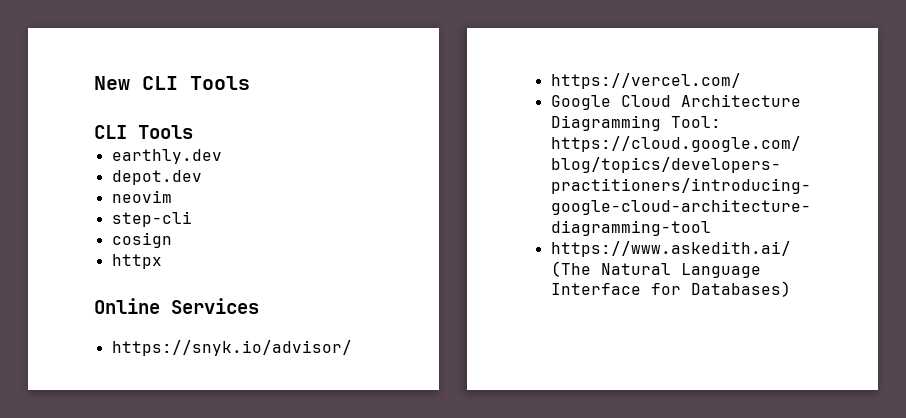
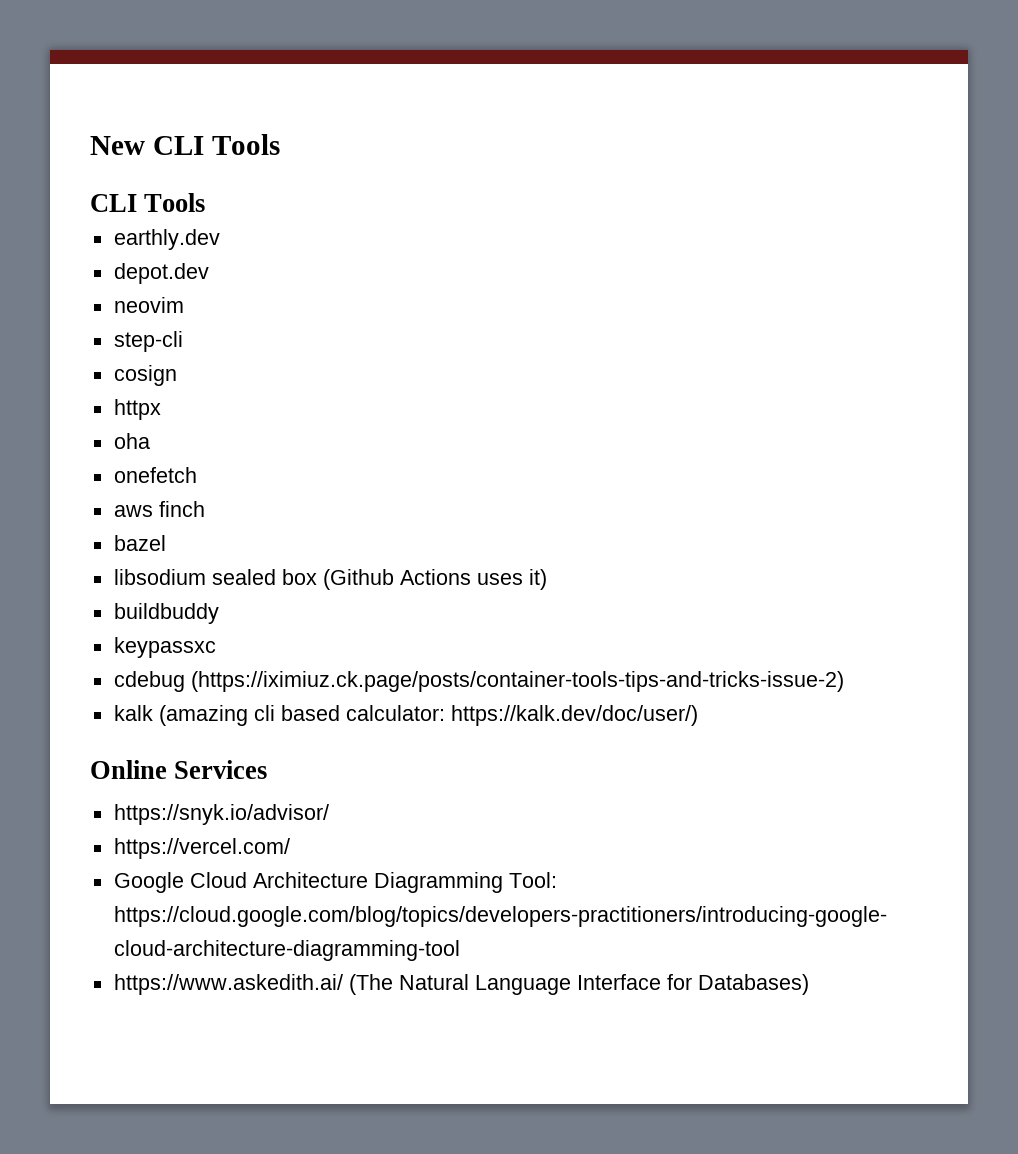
(162, 261) none -> [113,433,150,449] [113,467,197,483] [113,501,205,517] [113,535,166,551] [113,569,547,590] [113,603,219,624] [113,637,216,658] [113,671,844,692] [113,705,698,726] // oha // onefetch // aws finch // bazel // libsodium sealed box (Github Actions uses it) // buildbuddy // keypassxc // cdebug (https://iximiuz.ck.page/posts/container-tools-tips-and-tricks-issue-2) // kalk (amazing cli based calculator: https://kalk.dev/doc/user/)

